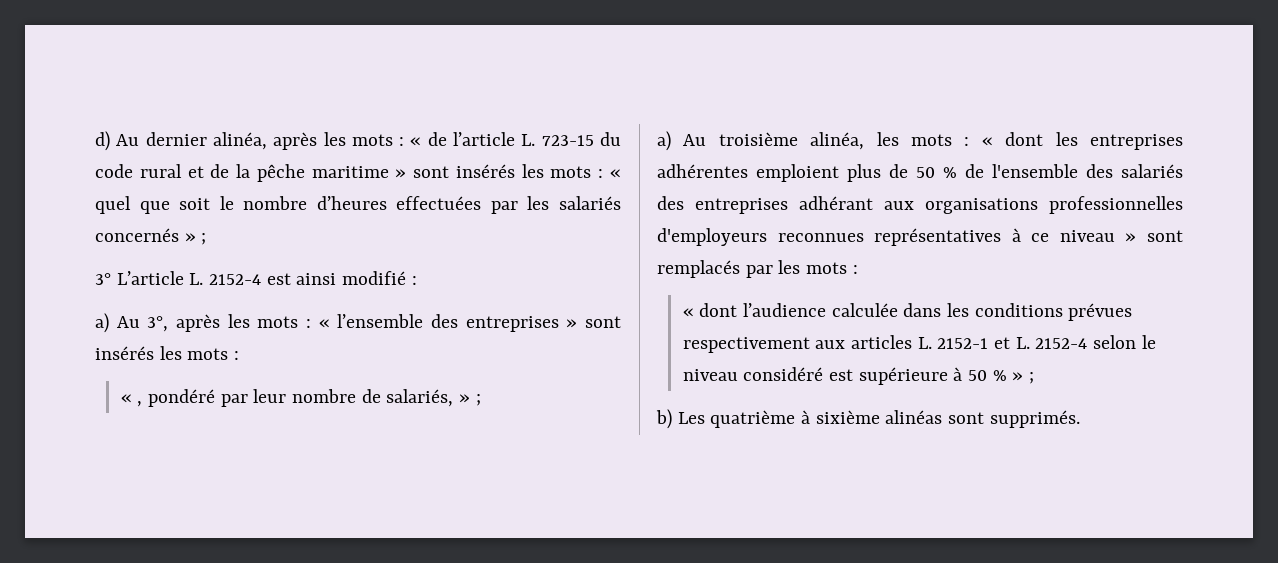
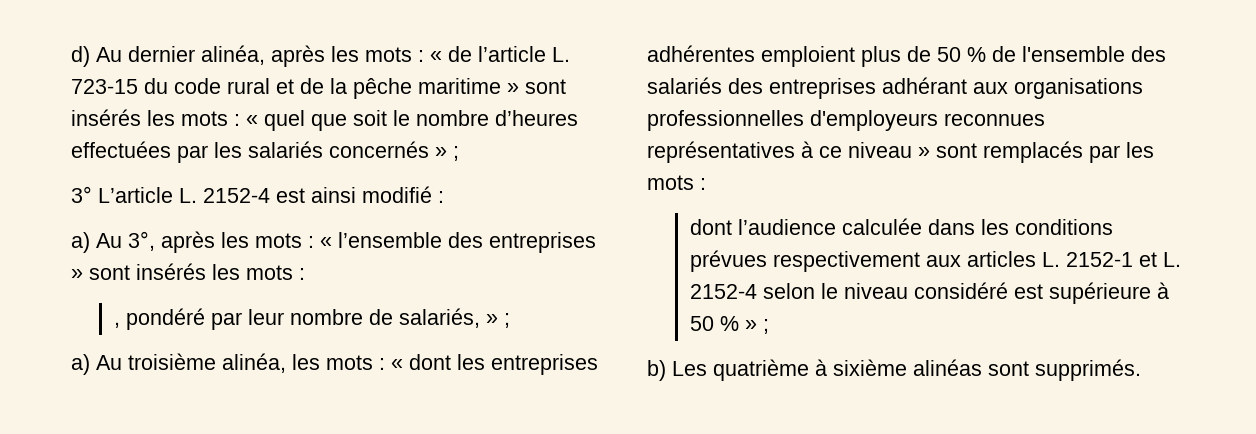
[120,394,132,403] « -> (305, 274) none
[682,308,694,317] « -> (706, 184) none

